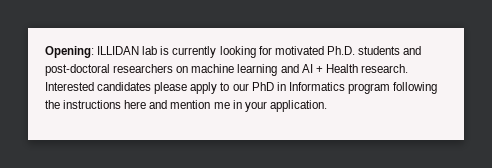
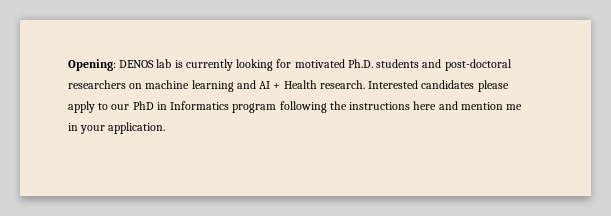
[97,46,140,55] ILLIDAN -> [119,60,155,68] DENOS

